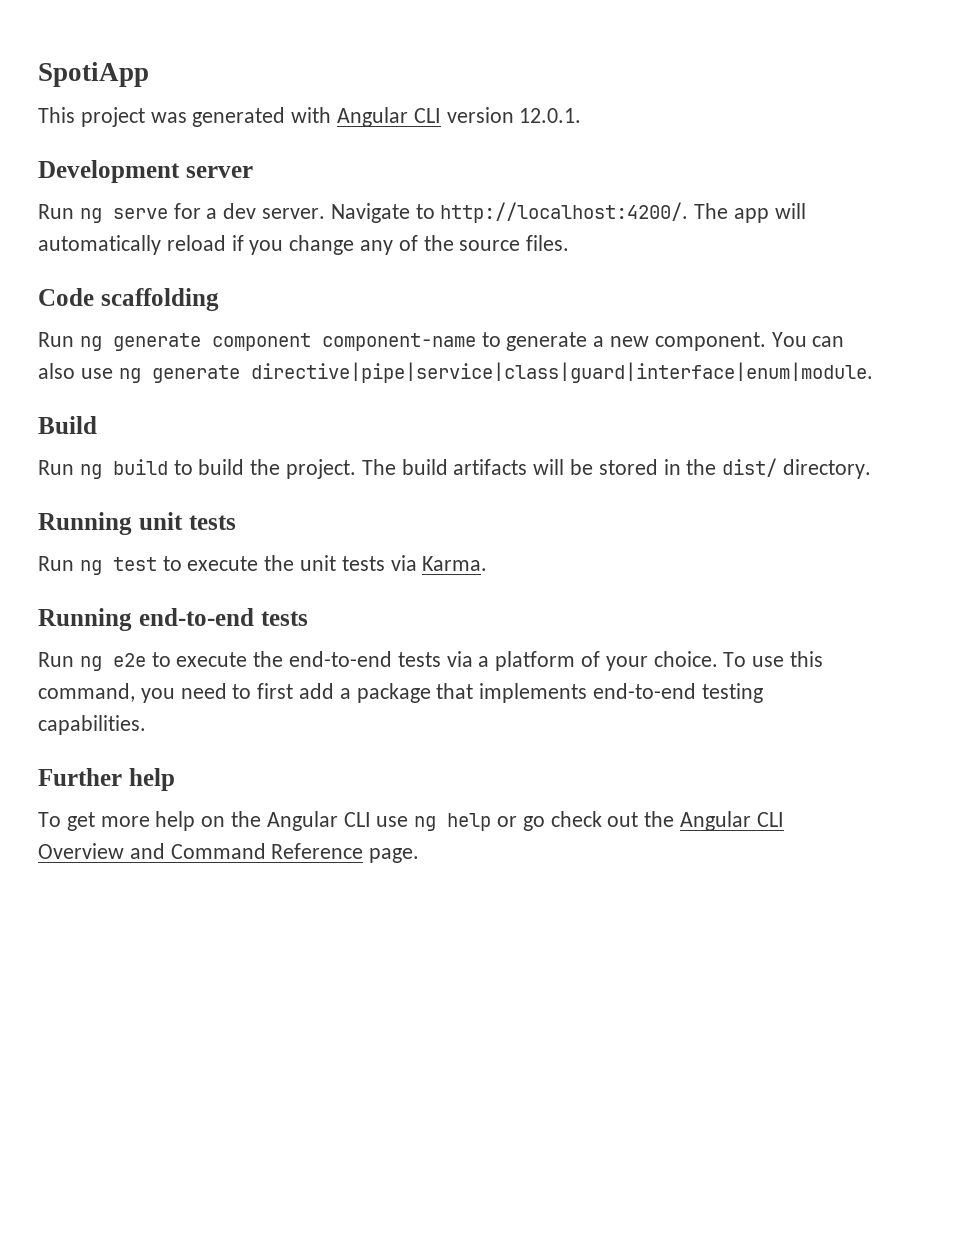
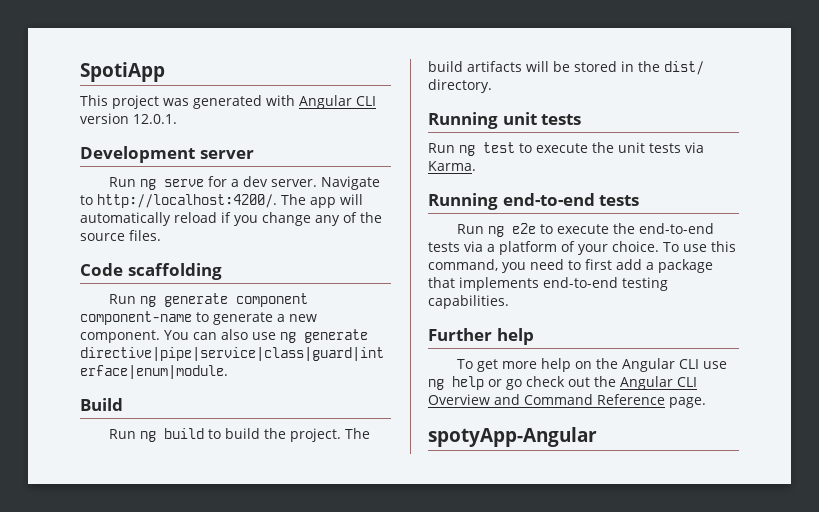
(420, 855) none -> [428,427,597,447] // spotyApp-Angular

